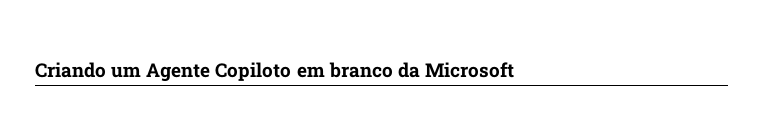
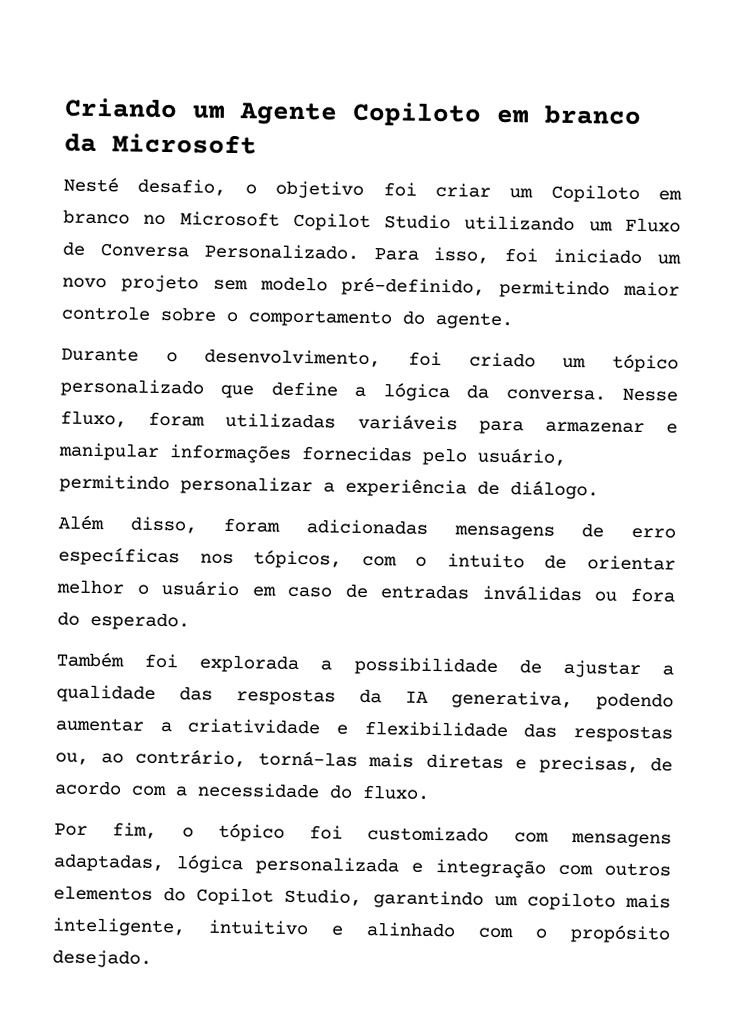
(514, 70) none -> [63,176,682,203] [63,209,681,233] [62,241,681,265] [62,274,680,299] [61,305,513,330] [61,347,680,373] [60,378,679,402] [60,410,678,435] [58,442,566,466] [59,474,599,500] [58,514,676,540] [58,546,676,571] [56,579,675,603] [57,611,190,631] [56,651,674,679] [56,684,674,711] [55,717,674,743] [55,748,673,774] [54,780,430,800] [54,822,672,848] [53,853,671,879] [53,885,671,911] [52,917,671,944] [52,949,152,968] // Nesté desafio, o objetivo foi criar um Copiloto em branco no Microsoft Copilot Studio utilizando um Fluxo de Conversa Personalizado. Para isso, foi iniciado um novo projeto sem modelo pré-definido, permitindo maior controle sobre o comportamento do agente. // Durante o desenvolvimento, foi criado um tópico personalizado que define a lógica da conversa. Nesse fluxo, foram utilizadas variáveis para armazenar e manipular informações fornecidas pelo usuário, permitindo personalizar a experiência de diálogo. // Além disso, foram adicionadas mensagens de erro específicas nos tópicos, com o intuito de orientar melhor o usuário em caso de entradas inválidas ou fora do esperado. // Também foi explorada a possibilidade de ajustar a qualidade das respostas da IA generativa, podendo aumentar a criatividade e flexibilidade das respostas ou, ao contrário, torná-las mais diretas e precisas, de acordo com a necessidade do fluxo. // Por fim, o tópico foi customizado com mensagens adaptadas, lógica personalizada e integração com outros elementos do Copilot Studio, garantindo um copiloto mais inteligente, intuitivo e alinhado com o propósito desejado.

